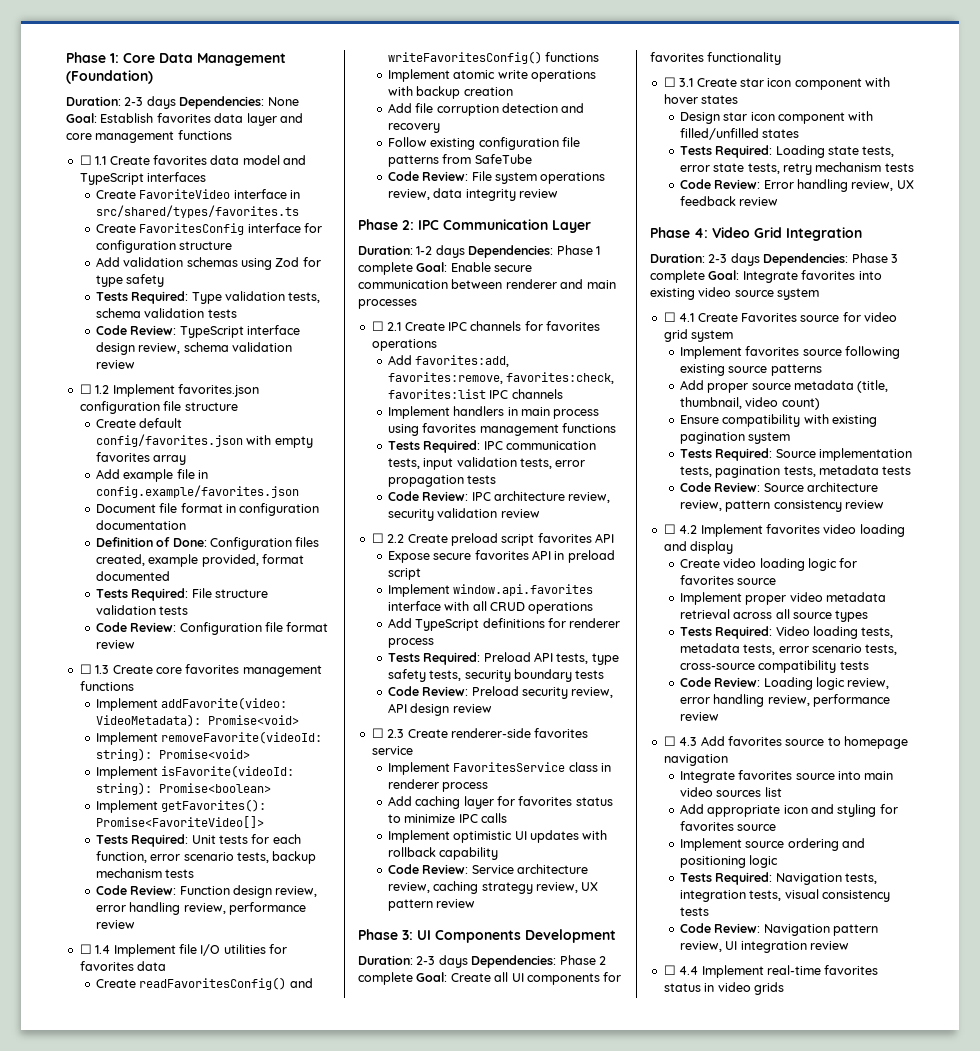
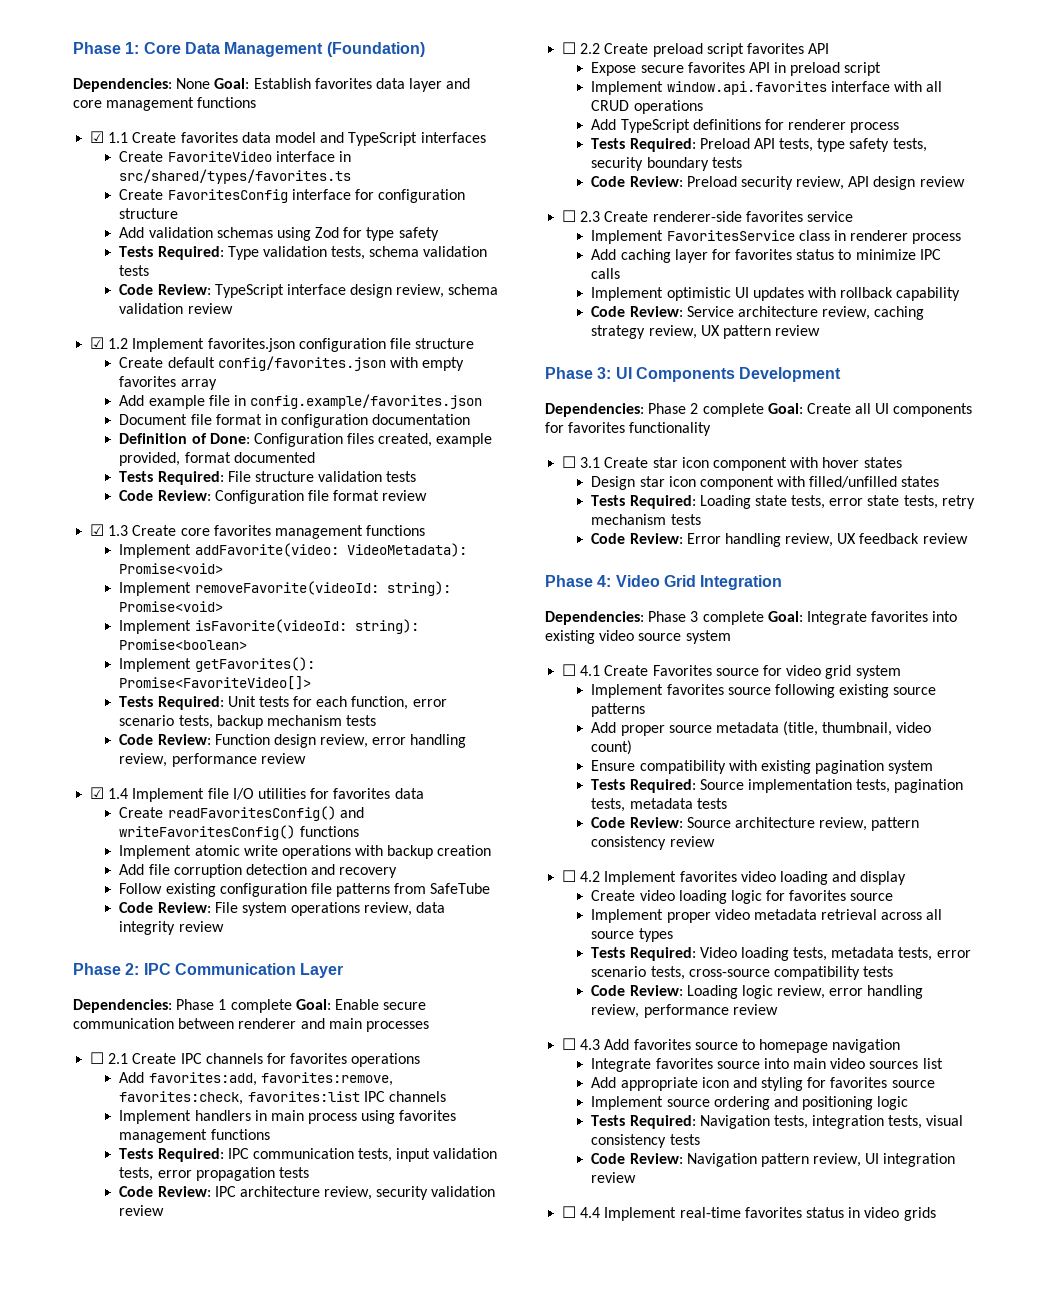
[66,96,176,109] Duration: 2-3 days -> (425, 49) none
[79,155,92,165] ☐ -> [90,131,105,143] ☑
[79,384,92,394] ☐ -> [90,337,105,349] ☑
[79,664,92,674] ☐ -> [90,524,105,536] ☑
[79,944,92,954] ☐ -> [90,787,105,799] ☑
[358,245,465,258] Duration: 1-2 days -> (344, 970) none
[358,955,468,968] Duration: 2-3 days -> (842, 374) none
[650,253,760,266] Duration: 2-3 days -> (783, 582) none

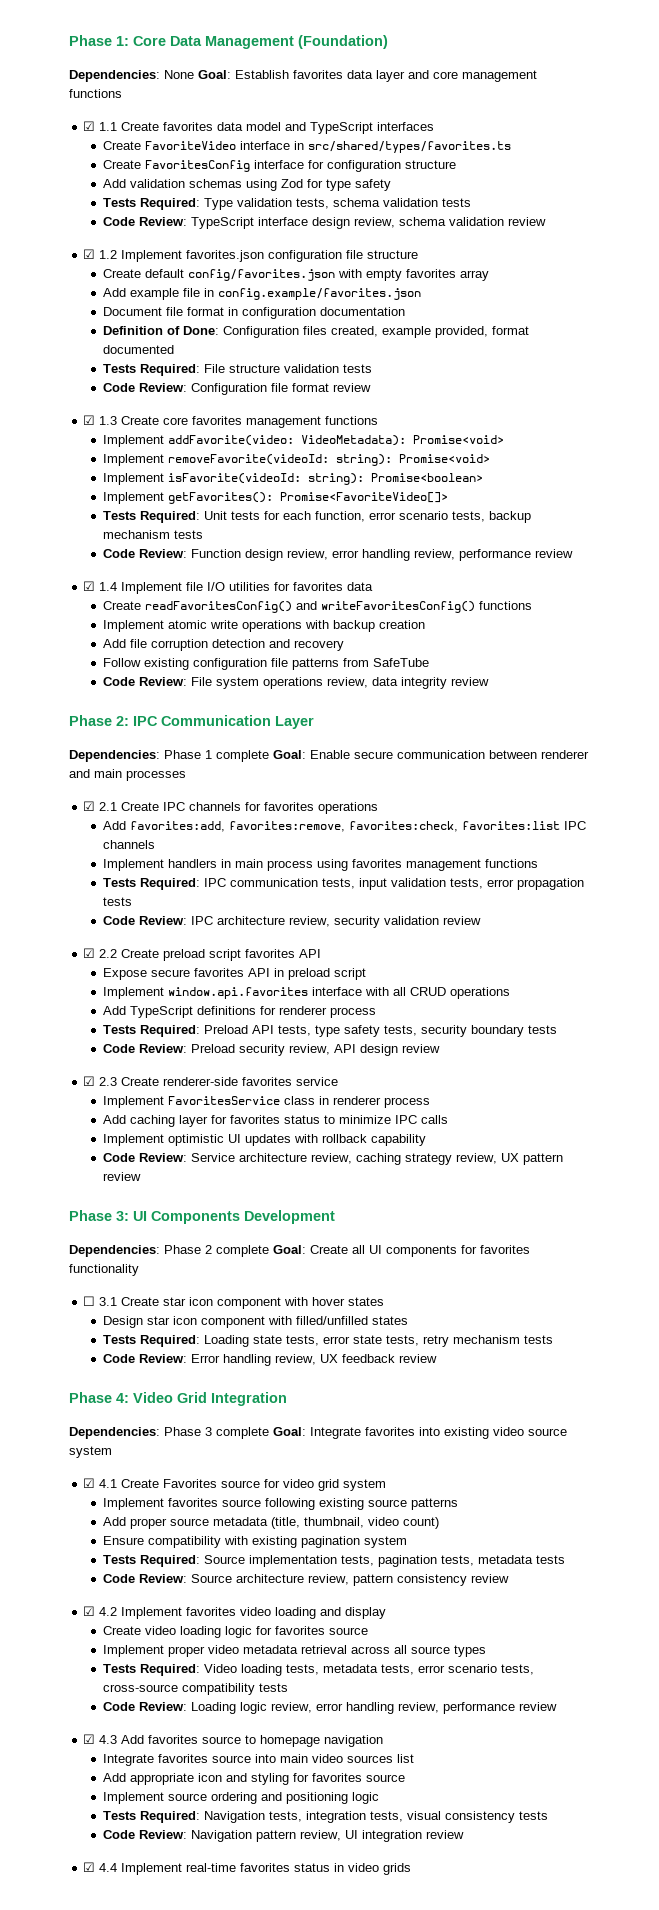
[90,1052,105,1064] ☐ -> [83,801,96,811] ☑
[562,42,577,54] ☐ -> [83,948,96,958] ☑
[562,210,577,222] ☐ -> [83,1076,96,1086] ☑
[562,664,577,676] ☐ -> [83,1478,96,1488] ☑
[562,870,577,882] ☐ -> [83,1606,96,1616] ☑
[562,1038,577,1050] ☐ -> [83,1734,96,1744] ☑
[562,1206,577,1218] ☐ -> [83,1862,96,1872] ☑

